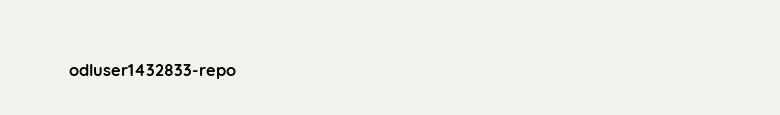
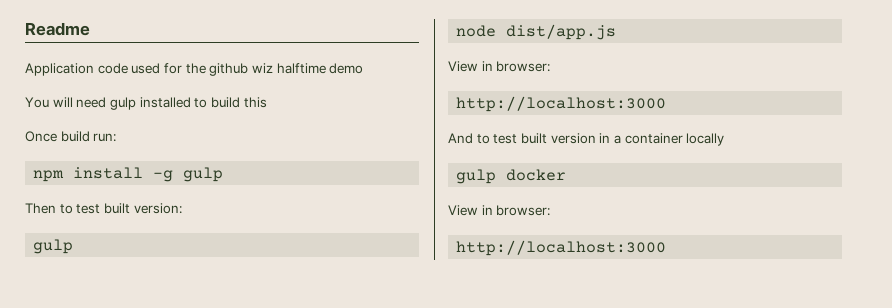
[69,64,236,79] odluser1432833-repo -> [25,22,90,36] [25,63,364,76] [25,97,267,110] [25,131,117,142] [33,167,224,182] [25,203,182,214] [33,239,74,254] [456,24,617,40] [448,61,551,72] [456,96,667,112] [448,133,725,146] [456,169,567,184] [448,205,551,216] [456,240,667,256] Readme // Application code used for the github wiz halftime demo // You will need gulp installed to build this // Once build run: // npm install -g gulp // Then to test built version: // gulp // node dist/app.js // View in browser: // http://localhost:3000 // And to test built version in a container locally // gulp docker // View in browser: // http://localhost:3000

